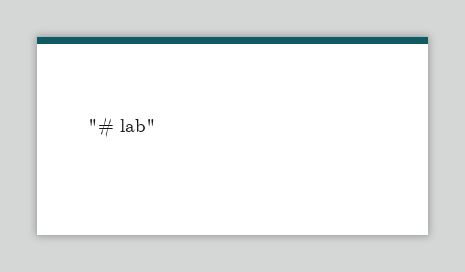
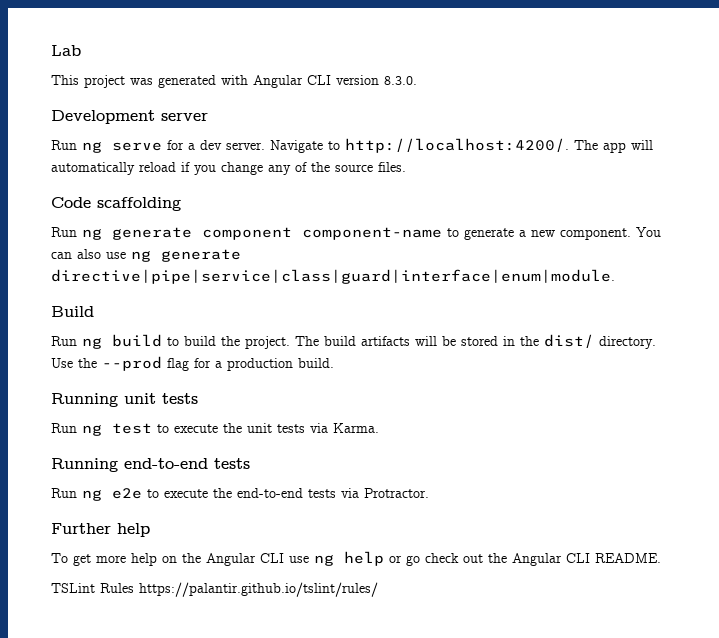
[88,117,156,138] "# lab" -> [51,45,81,56] [51,75,417,88] [51,110,208,124] [51,138,653,153] [51,162,406,175] [51,197,181,211] [51,227,661,240] [51,249,241,262] [51,269,615,284] [51,306,94,317] [51,334,656,349] [51,356,334,371] [51,393,198,407] [51,423,379,436] [51,458,250,472] [51,488,429,501] [51,523,150,537] [51,551,661,566] [51,582,378,597] Lab // This project was generated with Angular CLI version 8.3.0. // Development server // Run ng serve for a dev server. Navigate to http://localhost:4200/. The app will automatically reload if you change any of the source files. // Code scaffolding // Run ng generate component component-name to generate a new component. You can also use ng generate directive|pipe|service|class|guard|interface|enum|module. // Build // Run ng build to build the project. The build artifacts will be stored in the dist/ directory. Use the --prod flag for a production build. // Running unit tests // Run ng test to execute the unit tests via Karma. // Running end-to-end tests // Run ng e2e to execute the end-to-end tests via Protractor. // Further help // To get more help on the Angular CLI use ng help or go check out the Angular CLI README. // TSLint Rules https://palantir.github.io/tslint/rules/

